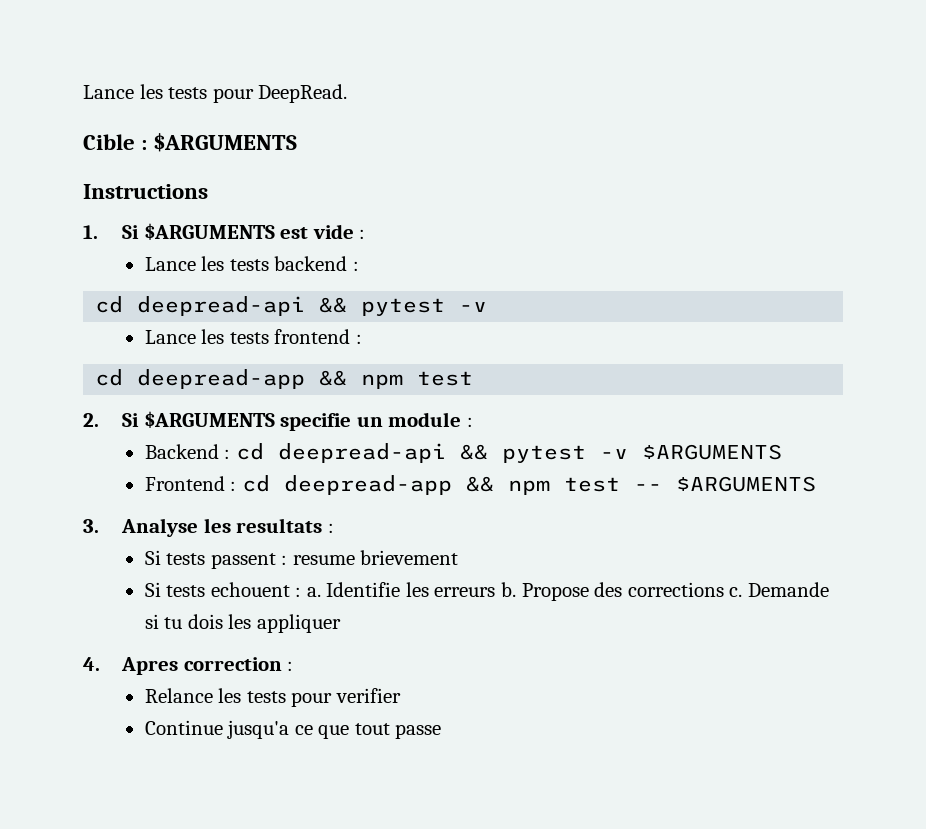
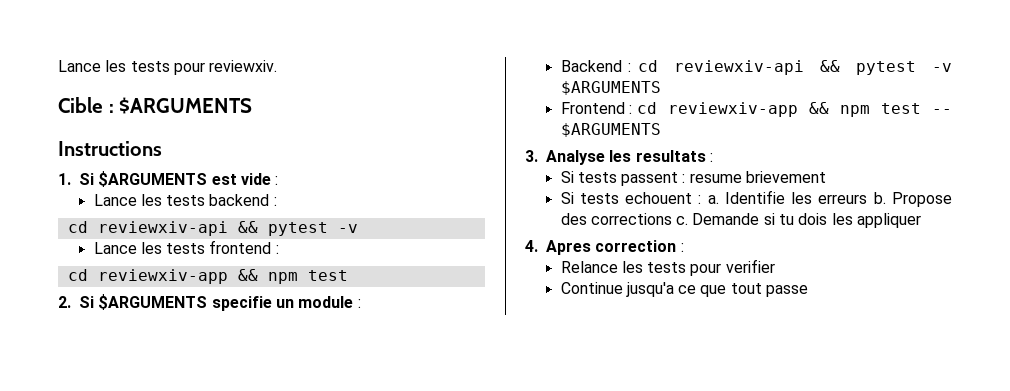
[258,84,348,103] DeepRead. -> [209,60,278,72] reviewxiv.
[137,296,306,316] deepread-api -> [97,221,228,236] reviewxiv-api
[137,369,306,389] deepread-app -> [97,269,228,284] reviewxiv-app
[277,443,446,463] deepread-api -> [674,60,805,75] reviewxiv-api
[283,475,452,495] deepread-app -> [667,102,798,117] reviewxiv-app

